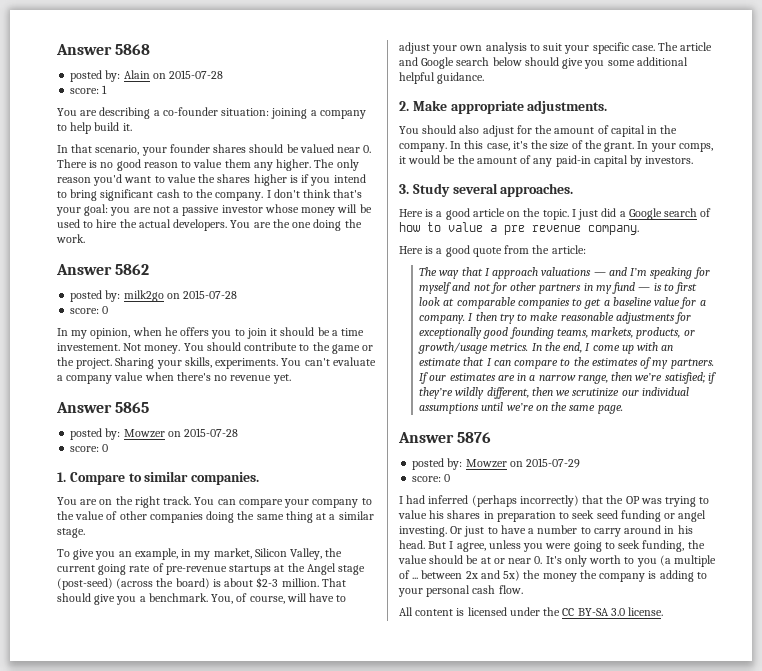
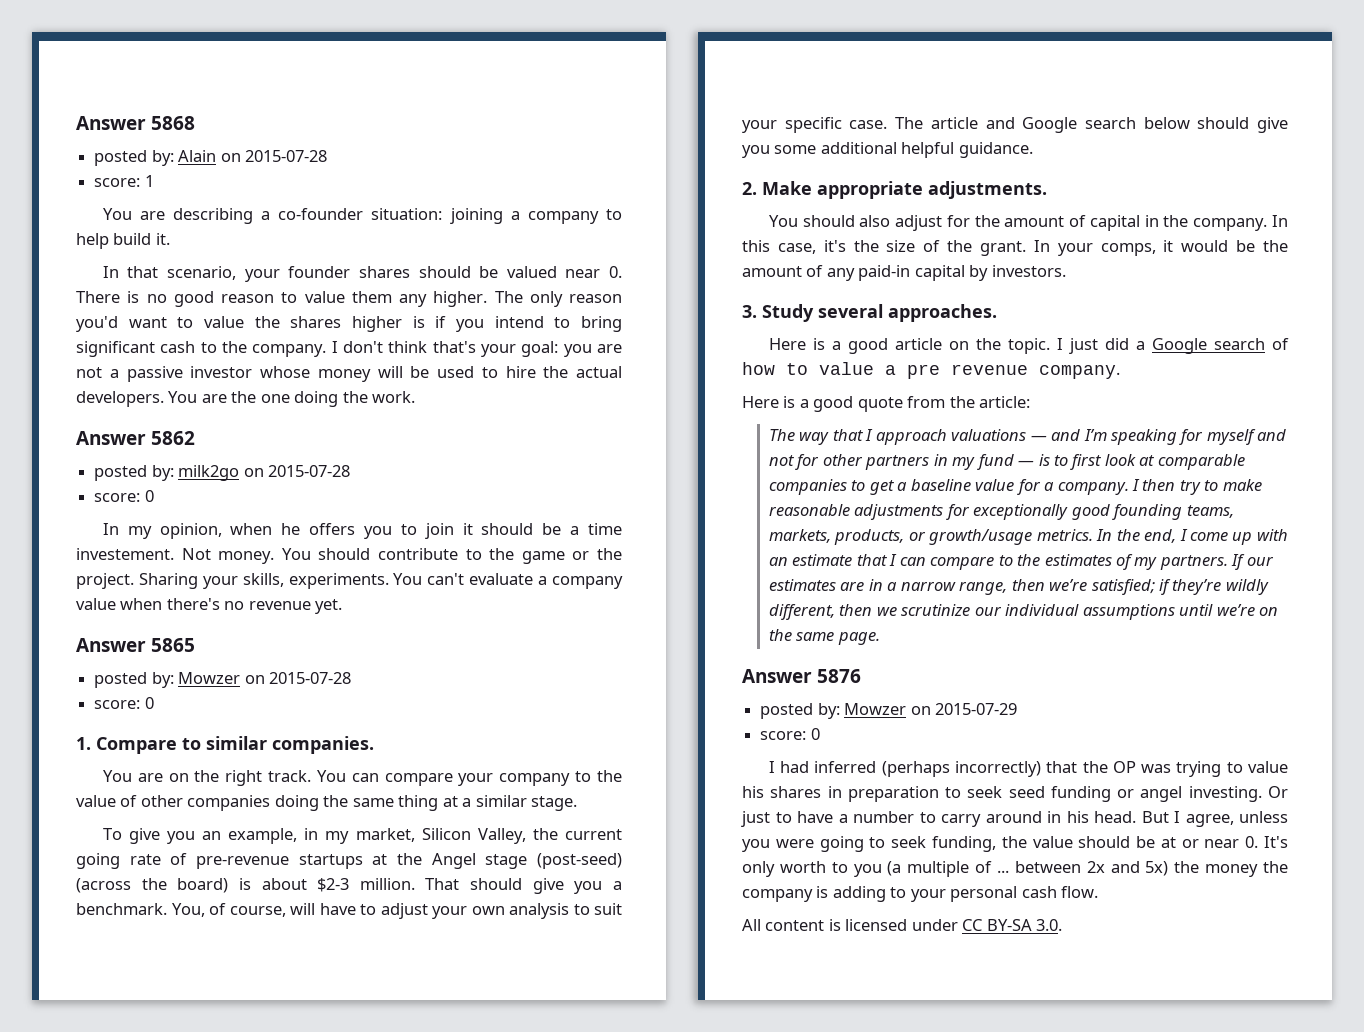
[543,607,561,616] the -> (958, 925) none
[610,607,664,616] 3.0 license. -> [1036,919,1063,931] 3.0.

